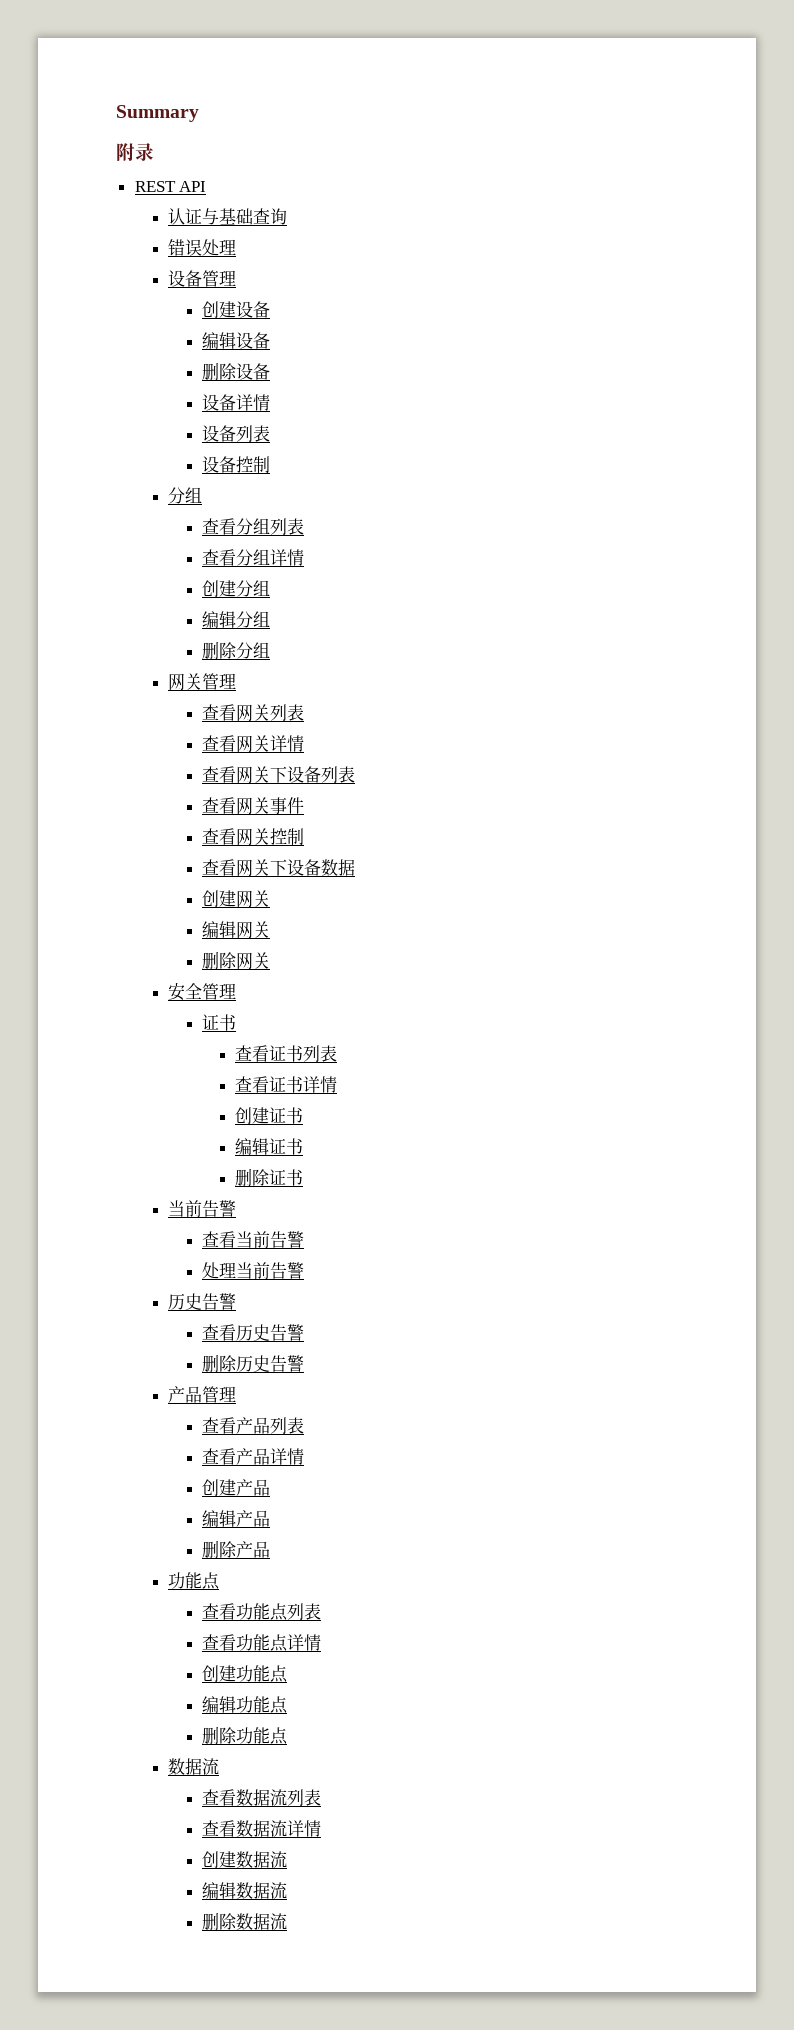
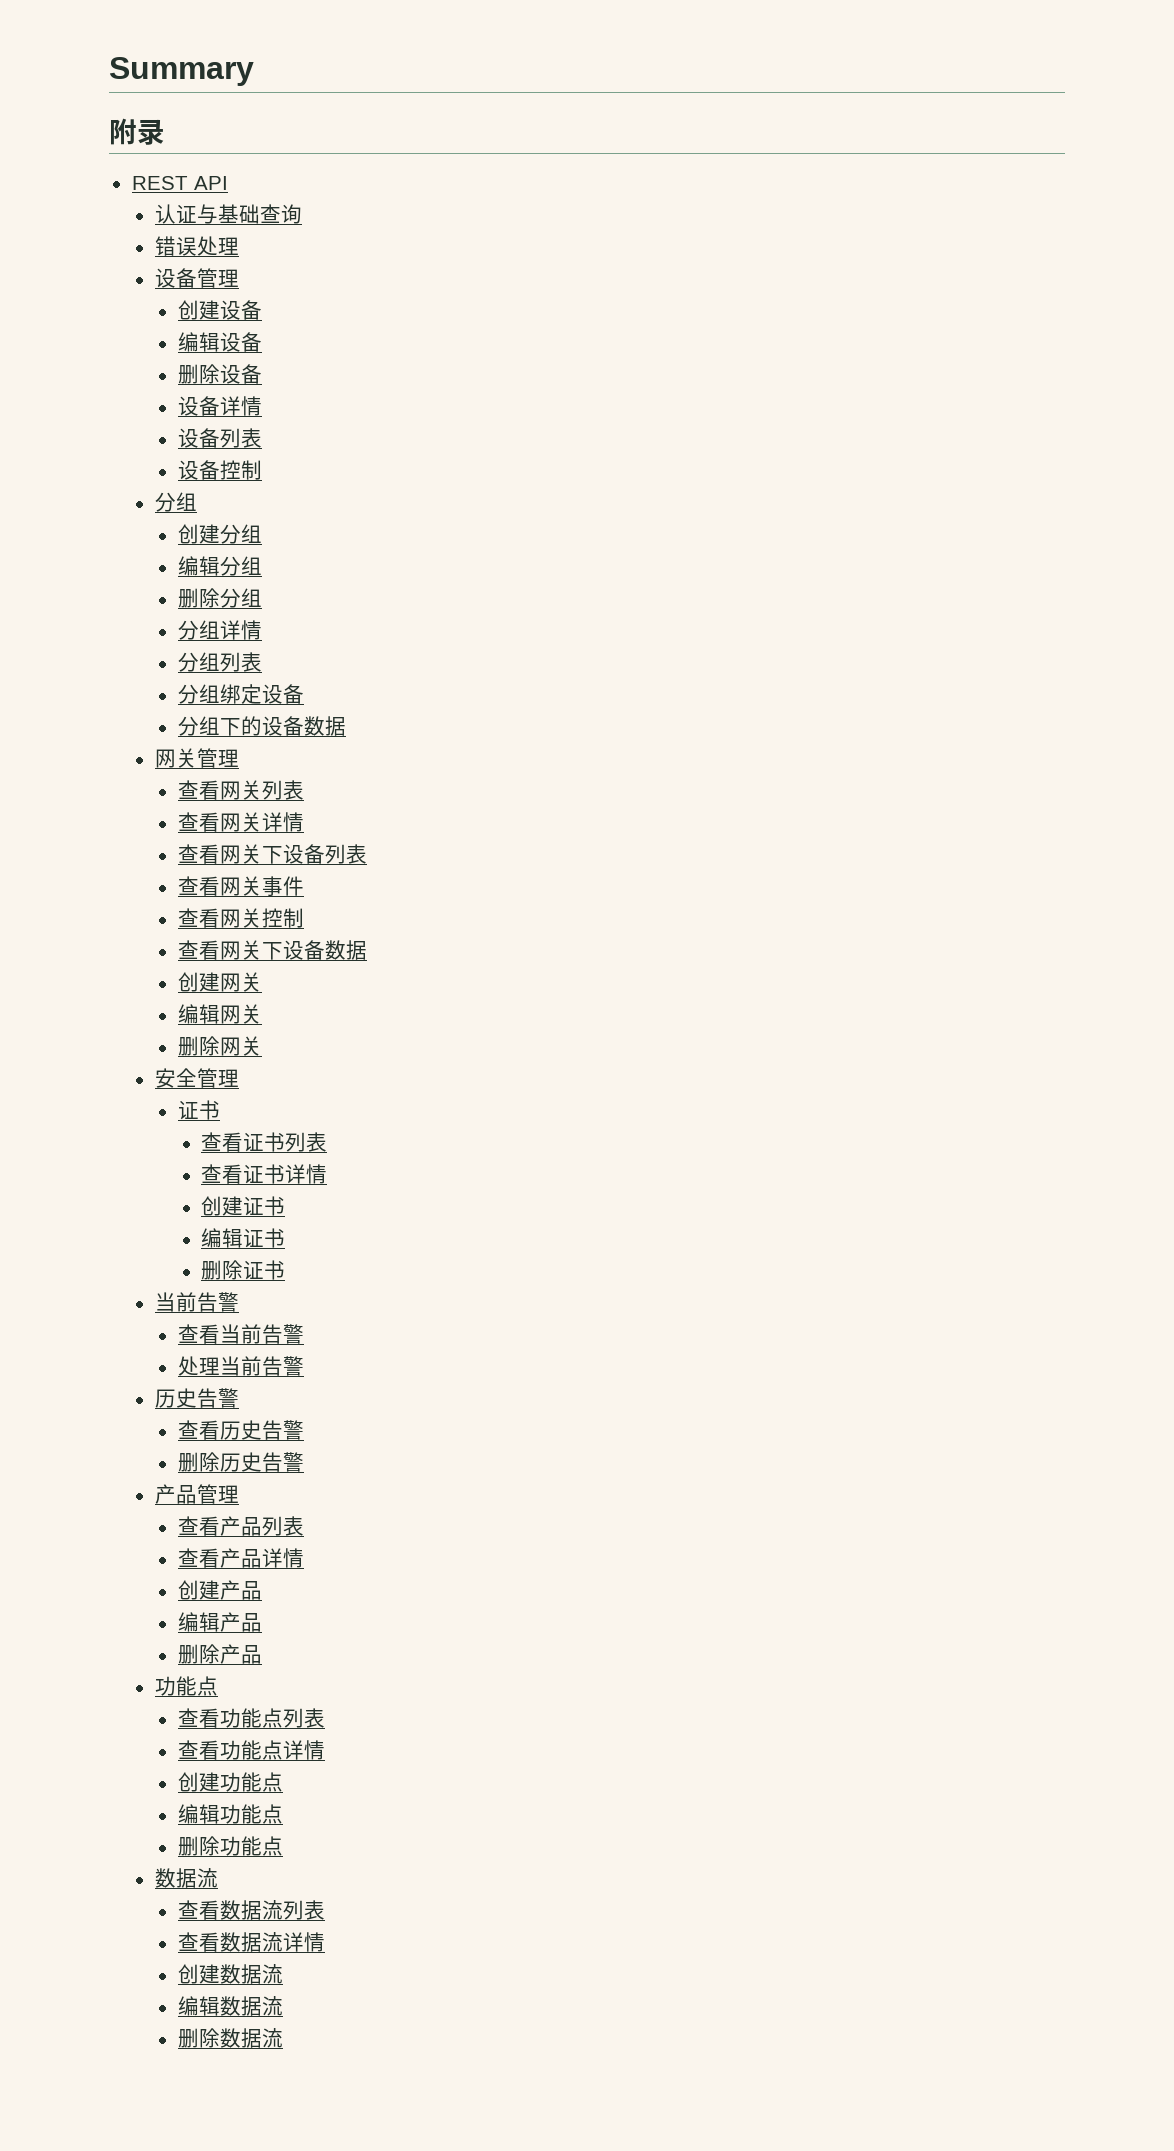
[201,518,304,535] [201,549,304,566] // 查看分组列表 // 查看分组详情 -> (197, 501) none
(270, 650) none -> [177,620,262,640] [177,652,262,672] [177,684,304,704] [177,716,346,736] // 分组详情 // 分组列表 // 分组绑定设备 // 分组下的设备数据

